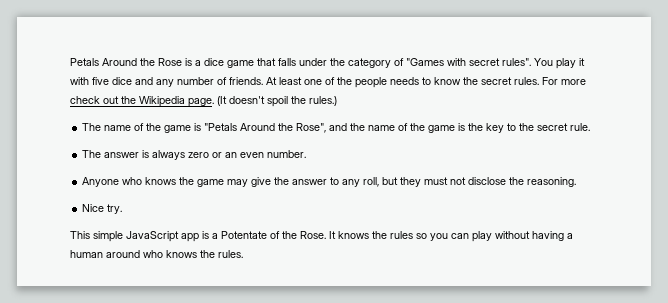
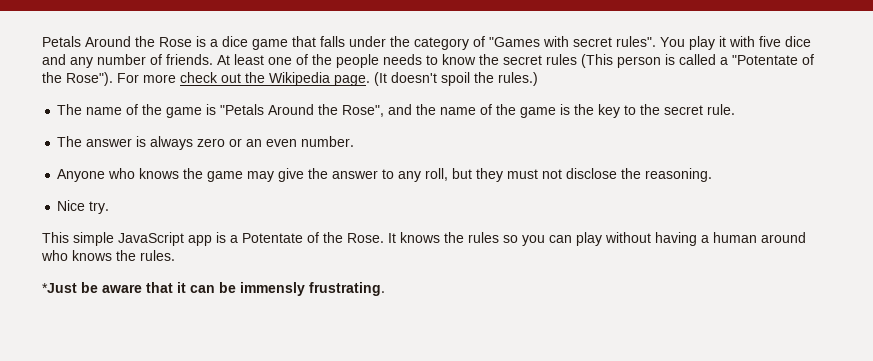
[514,77,539,85] rules. -> [546,54,814,68] [42,72,113,86] rules (This person is called a "Potentate of the Rose").
(243, 254) none -> [42,282,385,296] // *Just be aware that it can be immensly frustrating.

